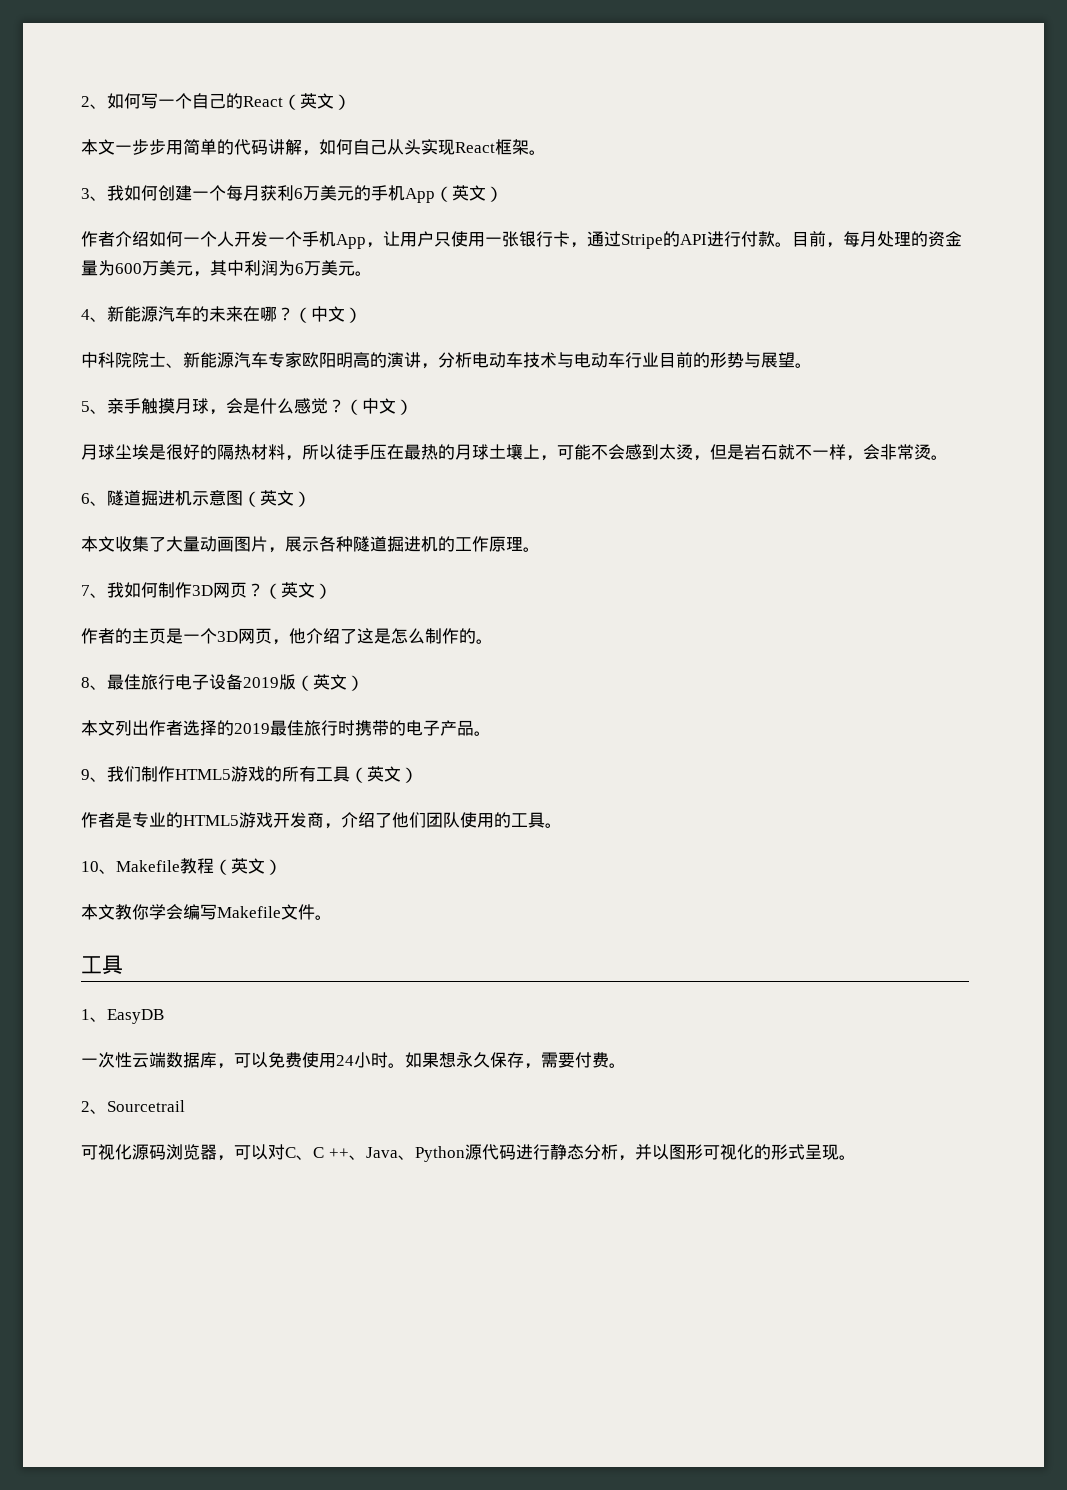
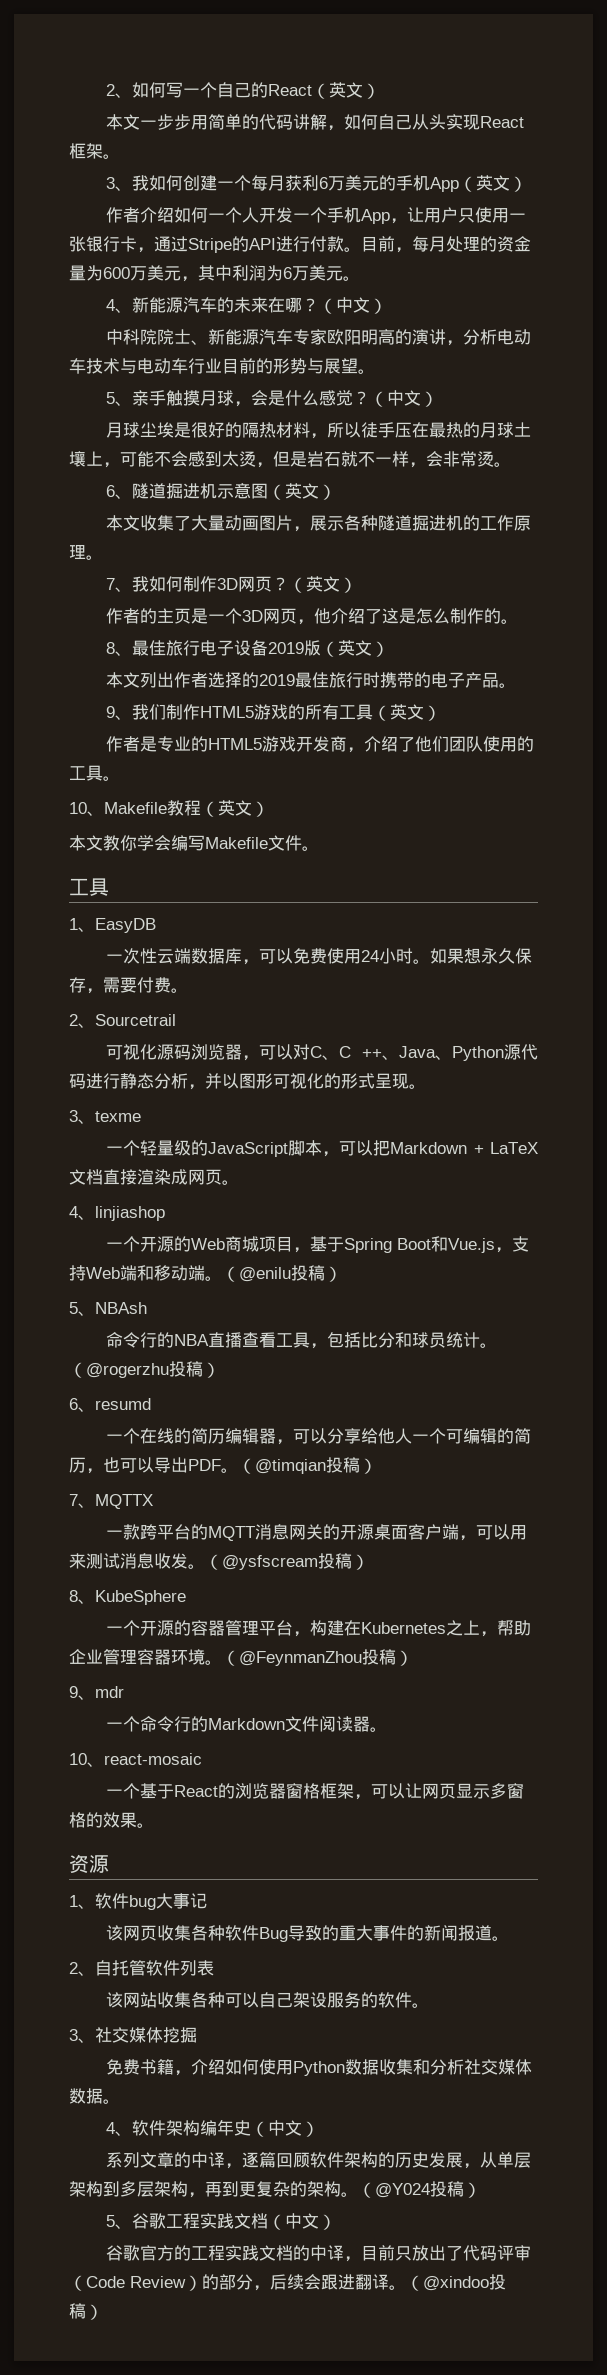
(856, 1157) none -> [69,1110,141,1124] [106,1140,538,1157] [69,1169,239,1185] [69,1206,165,1221] [106,1236,530,1253] [69,1265,342,1282] [69,1302,147,1316] [106,1332,498,1349] [69,1361,220,1378] [69,1398,151,1412] [106,1428,532,1445] [69,1457,377,1474] [69,1494,153,1509] [106,1524,528,1541] [69,1553,369,1570] [69,1590,186,1605] [106,1620,532,1637] [69,1649,413,1666] [69,1686,124,1700] [106,1716,388,1732] [69,1753,202,1767] [106,1783,525,1800] [69,1812,154,1828] [69,1854,109,1874] [69,1893,207,1910] [106,1925,510,1942] [69,1960,214,1976] [106,1992,430,2008] [69,2027,197,2043] [106,2059,533,2076] [69,2088,120,2104] [106,2119,320,2137] [106,2152,532,2169] [69,2181,481,2198] [106,2213,337,2230] [106,2245,532,2262] [69,2274,506,2291] [69,2303,103,2320] // 3、texme // 一个轻量级的JavaScript脚本，可以把Markdown + LaTeX文档直接渲染成网页。 // 4、linjiashop // 一个开源的Web商城项目，基于Spring Boot和Vue.js，支持Web端和移动端。（@enilu投稿） // 5、NBAsh // 命令行的NBA直播查看工具，包括比分和球员统计。（@rogerzhu投稿） // 6、resumd // 一个在线的简历编辑器，可以分享给他人一个可编辑的简历，也可以导出PDF。（@timqian投稿） // 7、MQTTX // 一款跨平台的MQTT消息网关的开源桌面客户端，可以用来测试消息收发。（@ysfscream投稿） // 8、KubeSphere // 一个开源的容器管理平台，构建在Kubernetes之上，帮助企业管理容器环境。（@FeynmanZhou投稿） // 9、mdr // 一个命令行的Markdown文件阅读器。 // 10、react-mosaic // 一个基于React的浏览器窗格框架，可以让网页显示多窗格的效果。 // 资源 // 1、软件bug大事记 // 该网页收集各种软件Bug导致的重大事件的新闻报道。 // 2、自托管软件列表 // 该网站收集各种可以自己架设服务的软件。 // 3、社交媒体挖掘 // 免费书籍，介绍如何使用Python数据收集和分析社交媒体数据。 // 4、软件架构编年史（中文） // 系列文章的中译，逐篇回顾软件架构的历史发展，从单层架构到多层架构，再到更复杂的架构。（@Y024投稿） // 5、谷歌工程实践文档（中文） // 谷歌官方的工程实践文档的中译，目前只放出了代码评审（Code Review）的部分，后续会跟进翻译。（@xindoo投稿）

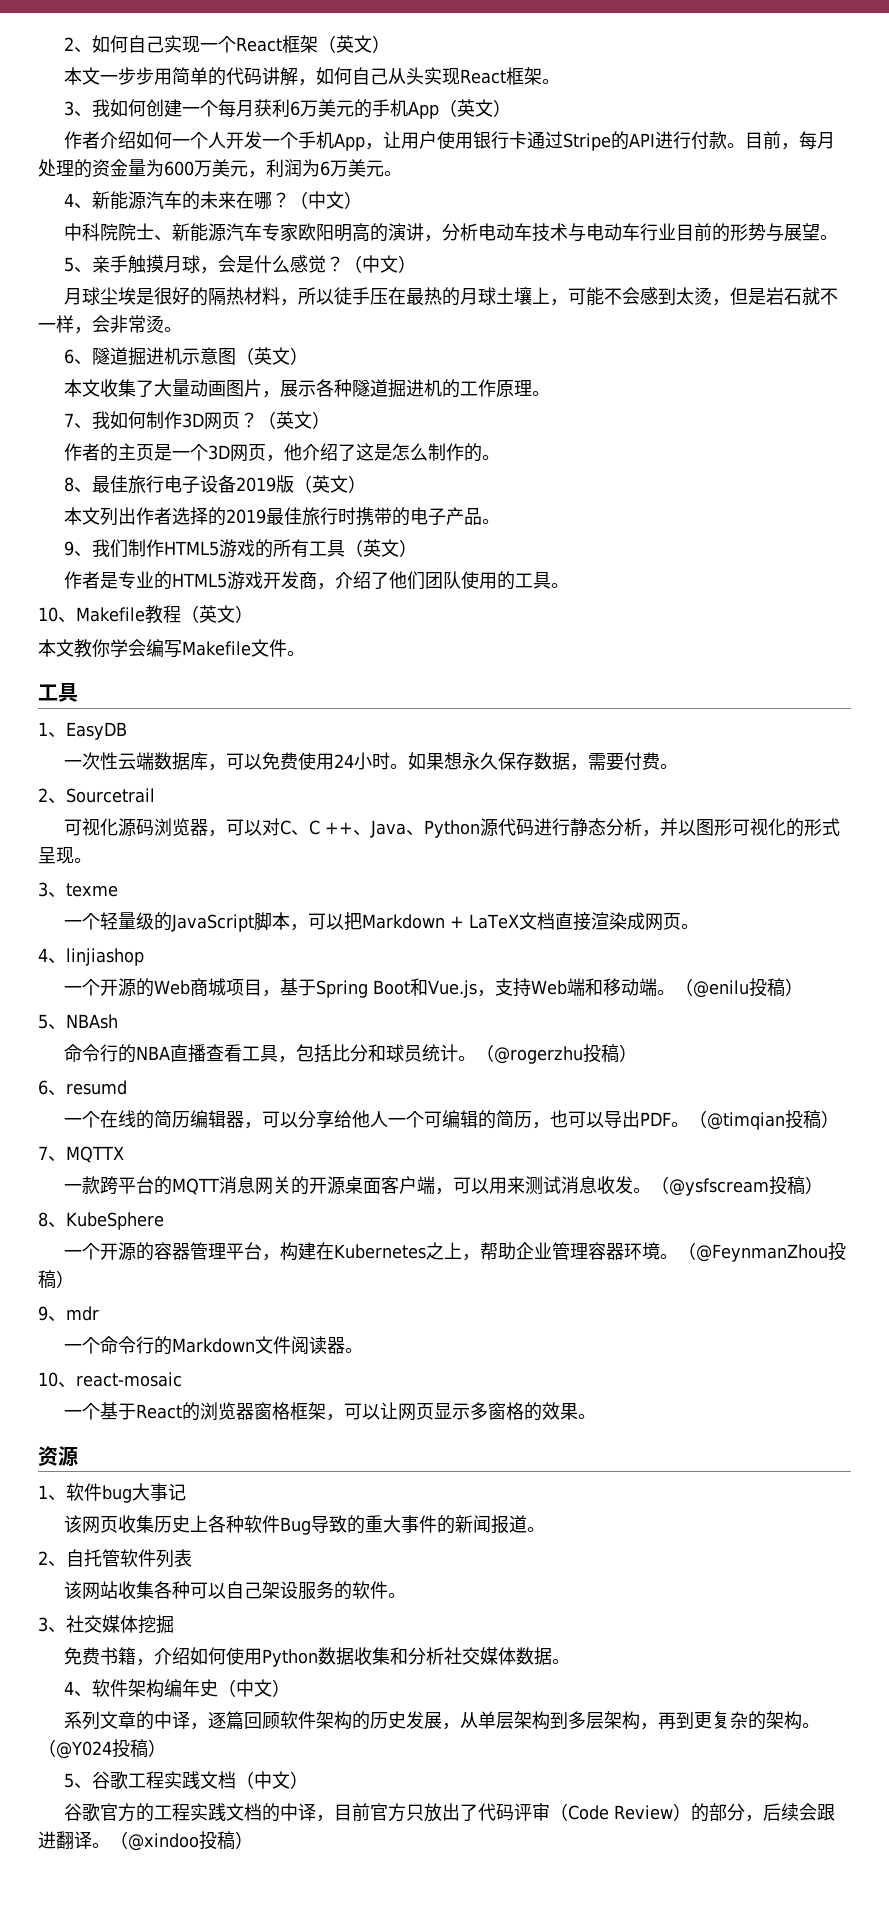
[166,82,313,98] 写一个自己的React -> [127,35,318,53] 自己实现一个React框架
[458,207,527,223] [69,236,154,253] 只使用一张银行卡， -> [436,131,527,149] 使用银行卡
[198,265,232,281] 其中 -> (266, 174) none
(86, 985) none -> [533,752,570,770] 数据
(192, 1933) none -> [153,1515,208,1533] 历史上
(396, 2253) none -> [369,1803,406,1822] 官方

